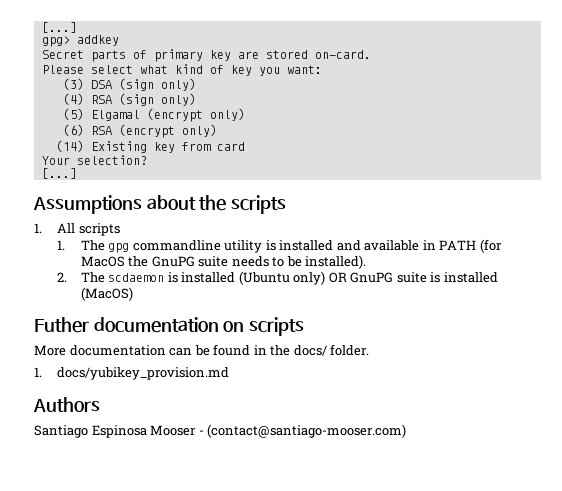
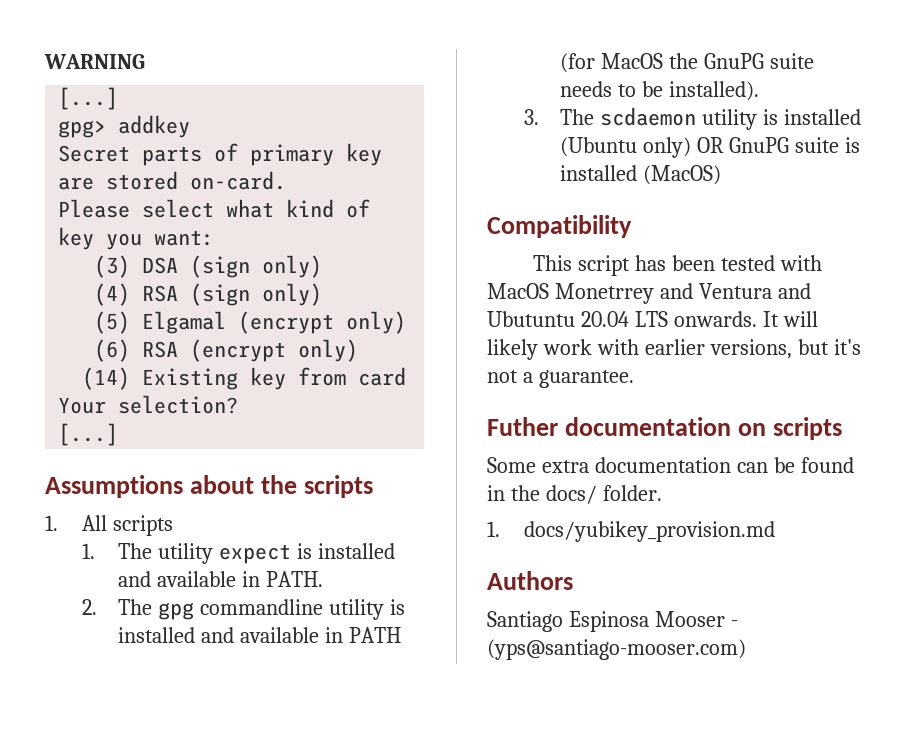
(41, 27) none -> [44,54,145,69] WARNING //
(105, 245) none -> [158,543,395,564] [118,571,324,587] [81,599,153,615] utility expect is installed and available in PATH. // 2. The
[57,272,68,282] 2. -> [523,109,539,125] 3.
(165, 277) none -> [702,109,758,130] utility
(133, 294) none -> [487,215,632,238] [533,255,822,276] [487,283,811,304] [487,311,818,327] [487,339,861,360] [487,370,634,388] // Compatibility // This script has been tested with MacOS Monetrrey and Ventura and Ubutuntu 20.04 LTS onwards. It will likely work with earlier versions, but it's not a guarantee.
[34,345,66,356] More -> [487,457,589,473] Some extra
[207,424,407,438] (contact@santiago-mooser.com) -> [487,639,746,660] (yps@santiago-mooser.com)

